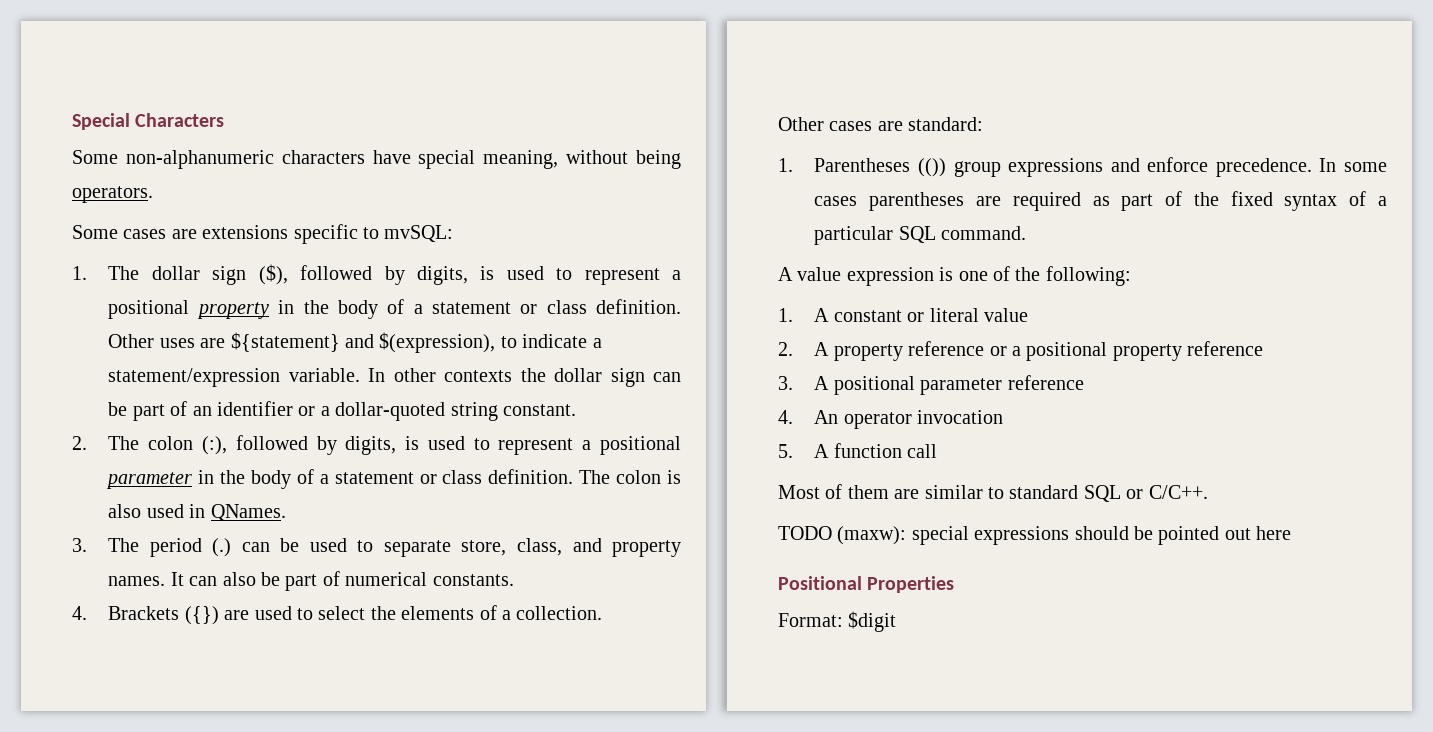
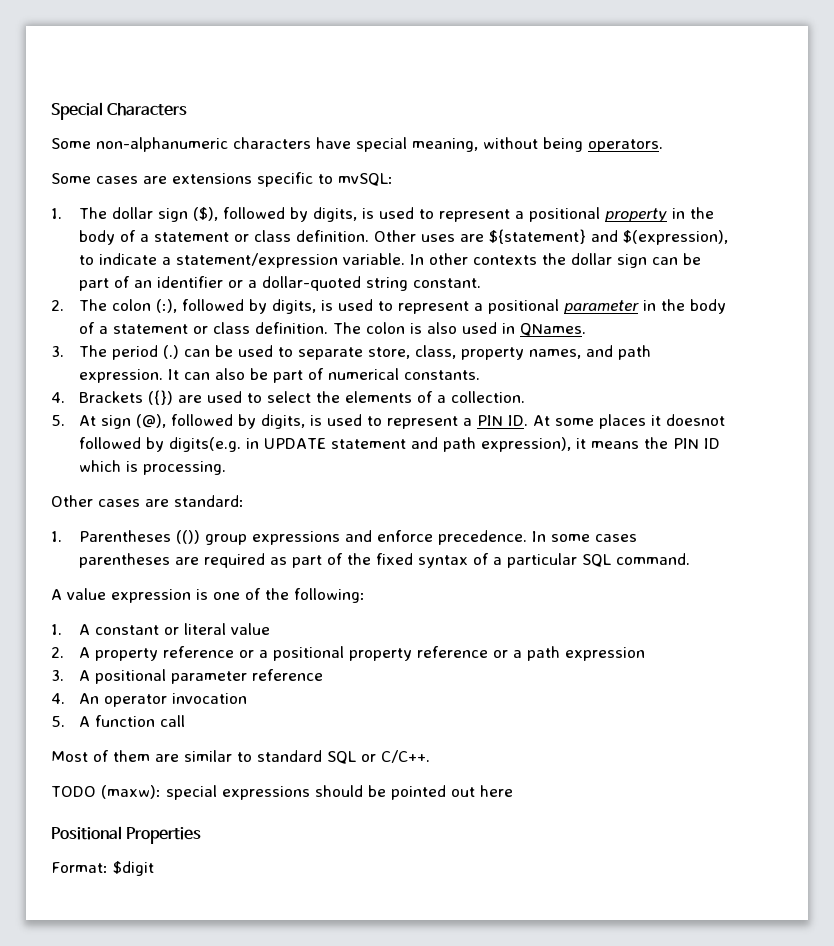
[572,538,682,557] [108,576,166,586] and property names. -> [461,345,652,360] [79,369,164,383] property names, and path expression.
(603, 613) none -> [51,414,726,429] [79,437,721,452] [79,460,227,475] // 5. At sign (@), followed by digits, is used to represent a PIN ID. At some places it doesnot followed by digits(e.g. in UPDATE statement and path expression), it means the PIN ID which is processing.
(1264, 348) none -> [493,646,646,661] or a path expression

